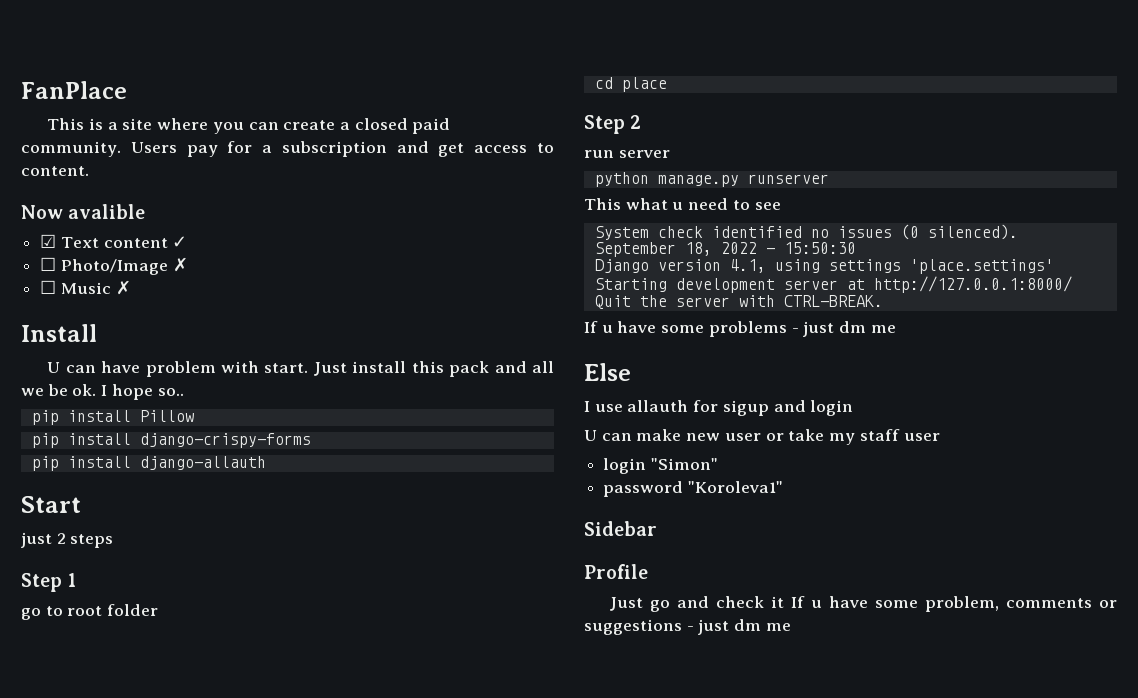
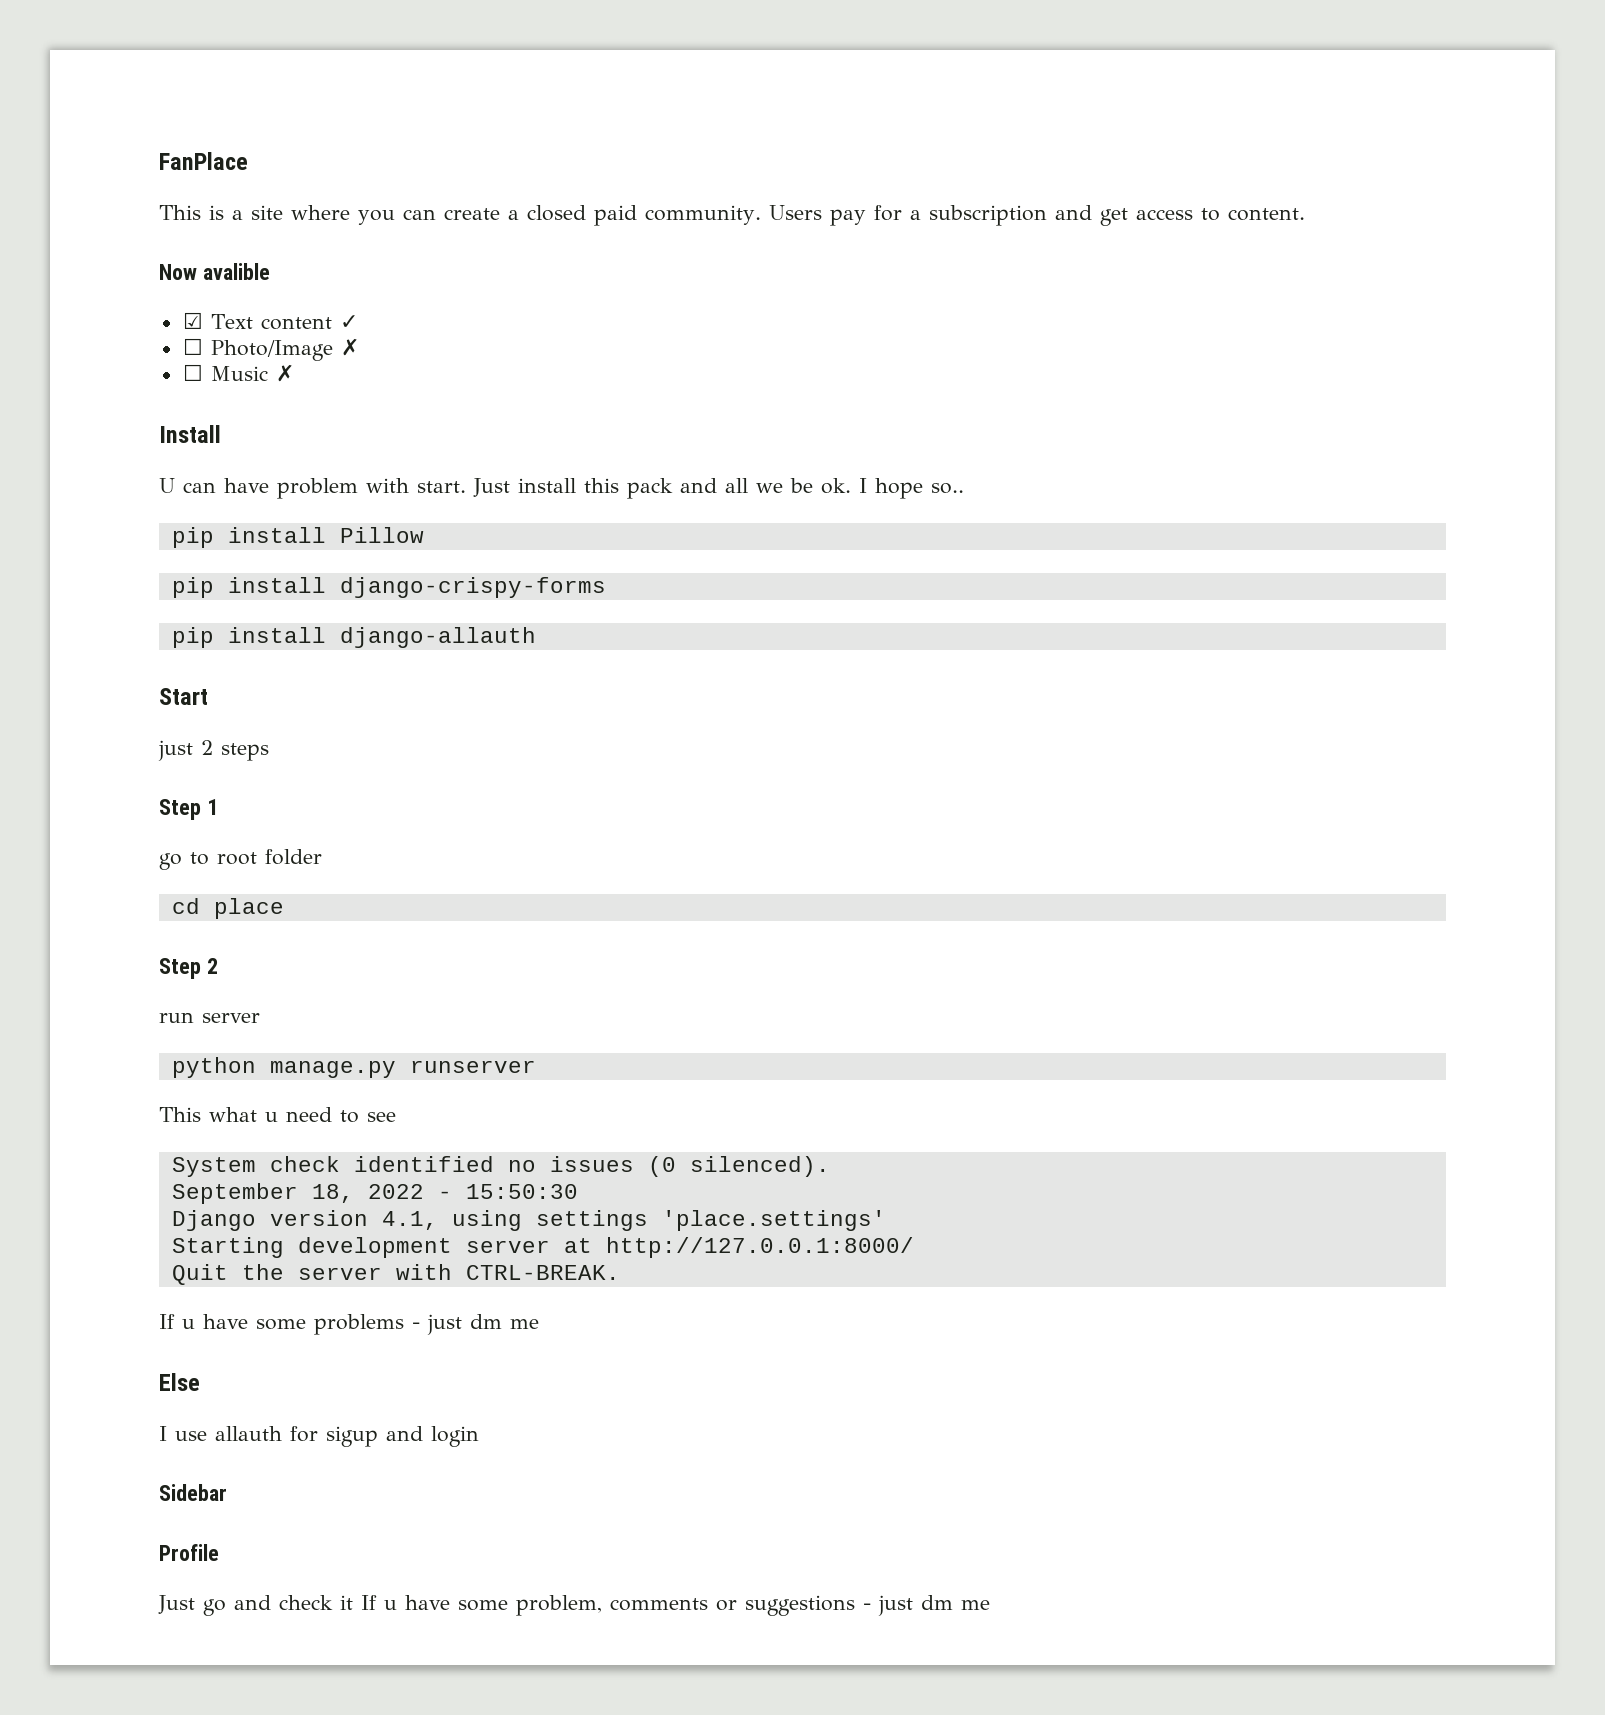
[584,429,940,445] [603,458,718,474] [603,481,783,497] // U can make new user or take my staff user // login "Simon" // password "Koroleva1" -> (479, 1436) none

